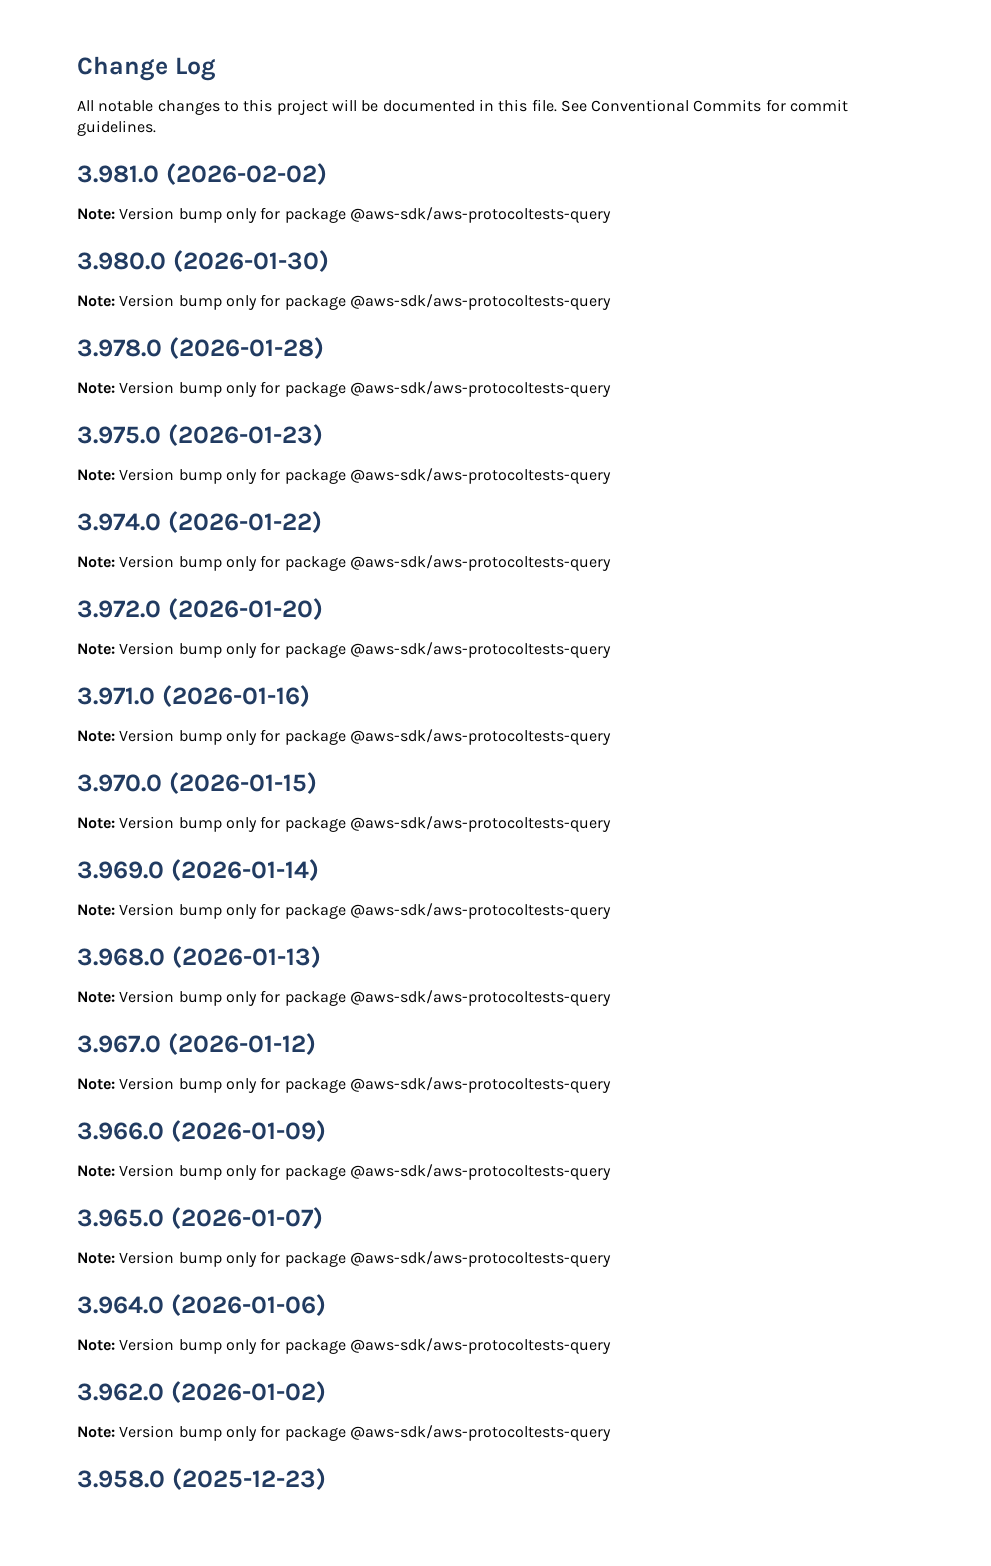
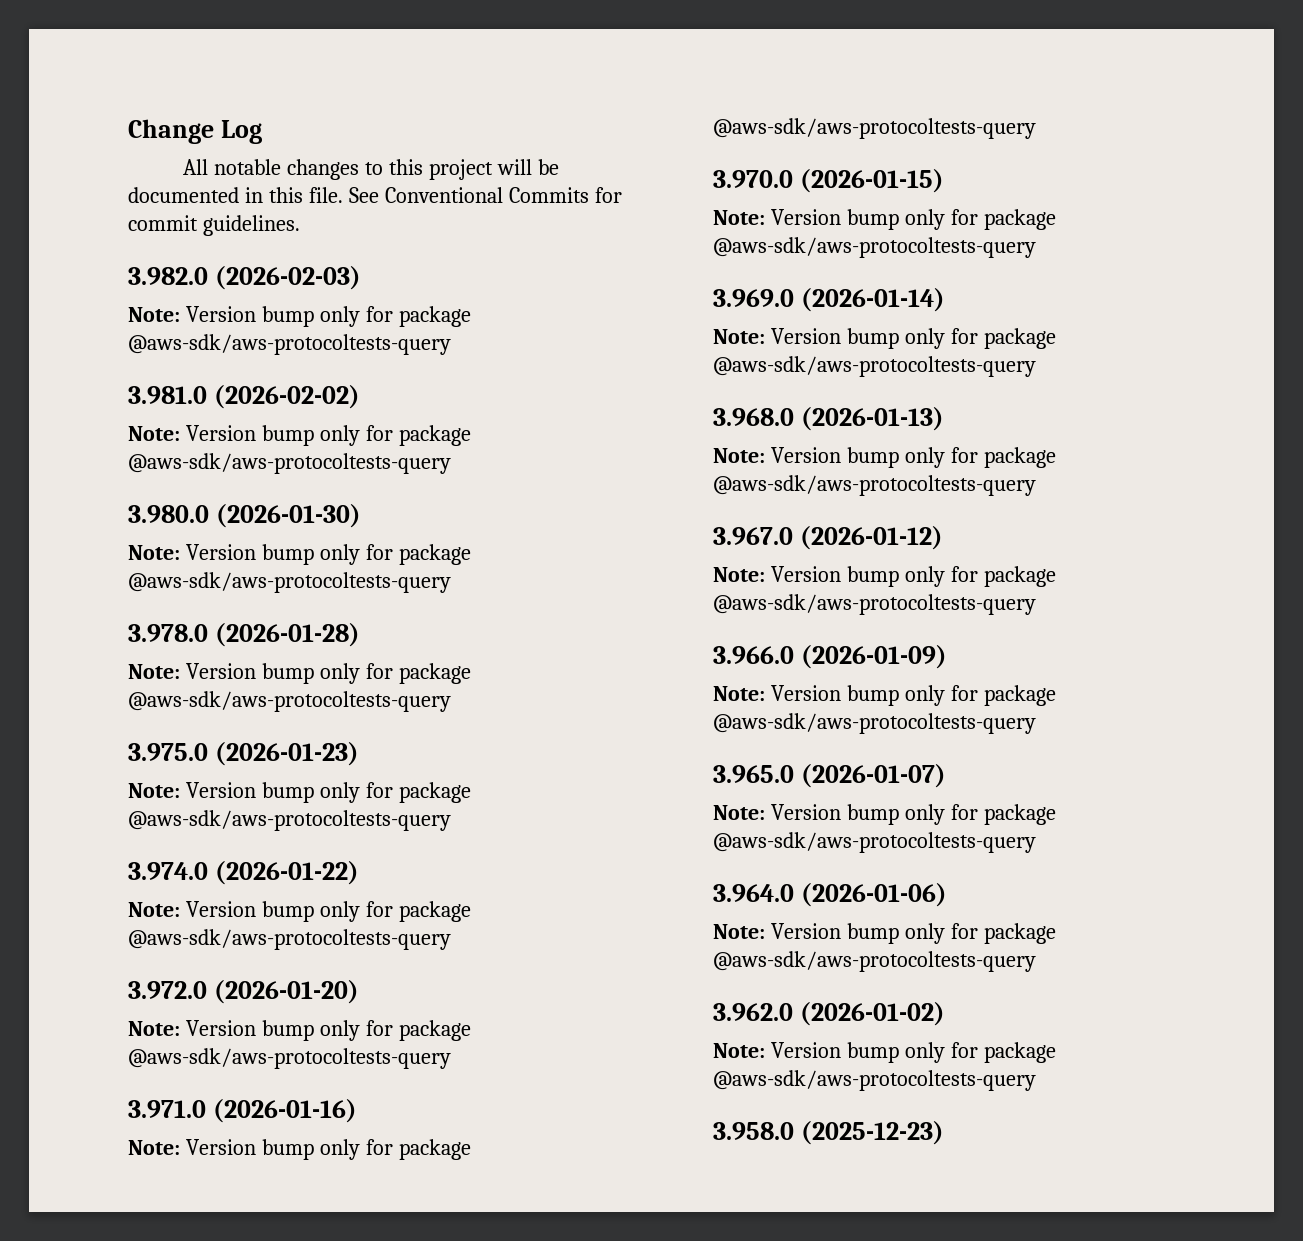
(156, 128) none -> [128,266,361,290] [128,306,471,327] [128,334,451,355] // 3.982.0 (2026-02-03) // Note: Version bump only for package @aws-sdk/aws-protocoltests-query

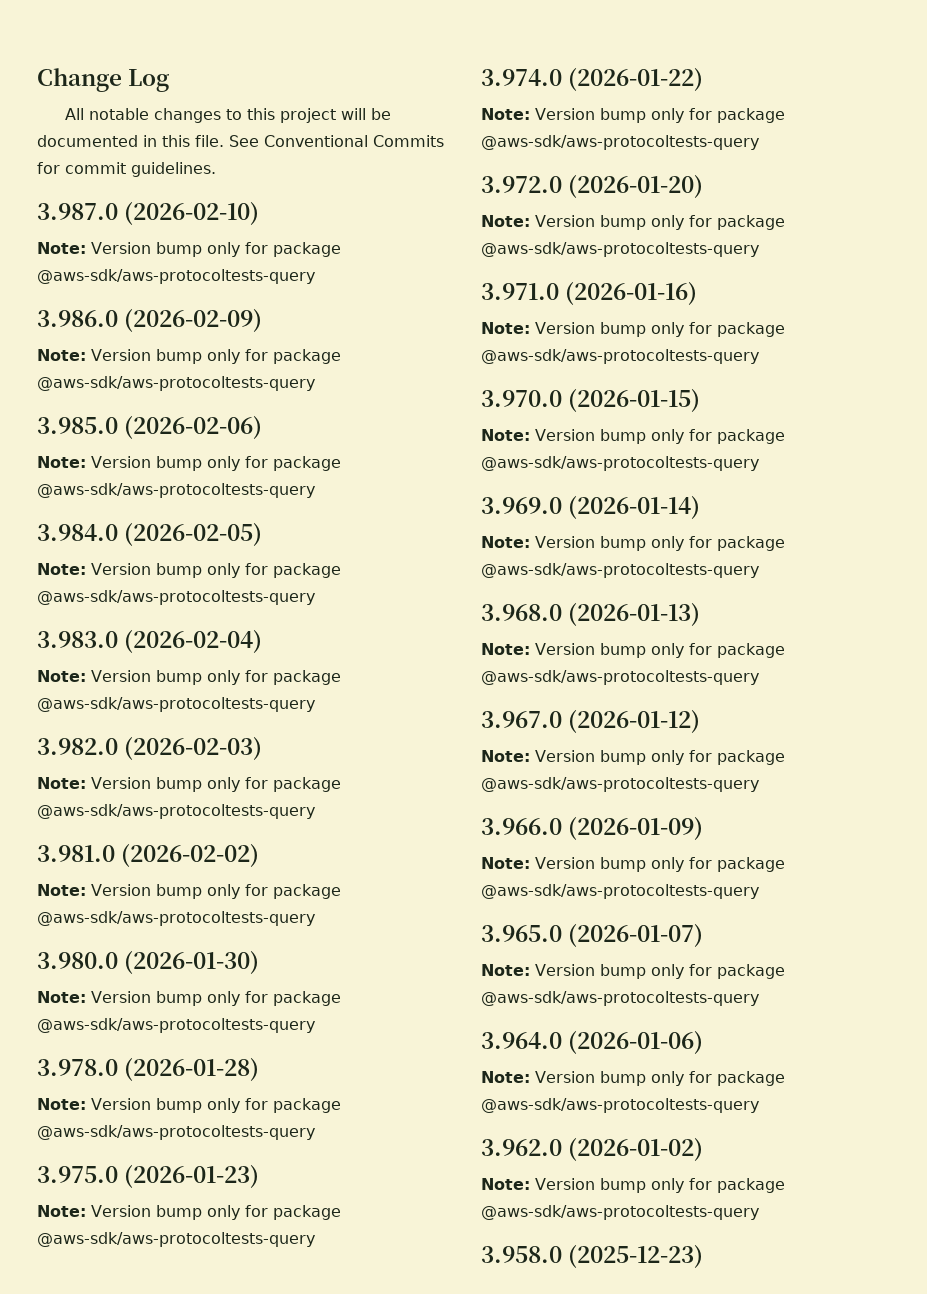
(300, 225) none -> [37,201,260,225] [37,242,341,257] [37,269,315,284] [37,308,263,332] [37,349,341,364] [37,376,315,391] [37,415,263,439] [37,456,341,471] [37,483,315,498] [37,522,263,546] [37,563,341,578] [37,590,315,605] [37,629,263,653] [37,670,341,685] [37,697,315,712] // 3.987.0 (2026-02-10) // Note: Version bump only for package @aws-sdk/aws-protocoltests-query // 3.986.0 (2026-02-09) // Note: Version bump only for package @aws-sdk/aws-protocoltests-query // 3.985.0 (2026-02-06) // Note: Version bump only for package @aws-sdk/aws-protocoltests-query // 3.984.0 (2026-02-05) // Note: Version bump only for package @aws-sdk/aws-protocoltests-query // 3.983.0 (2026-02-04) // Note: Version bump only for package @aws-sdk/aws-protocoltests-query

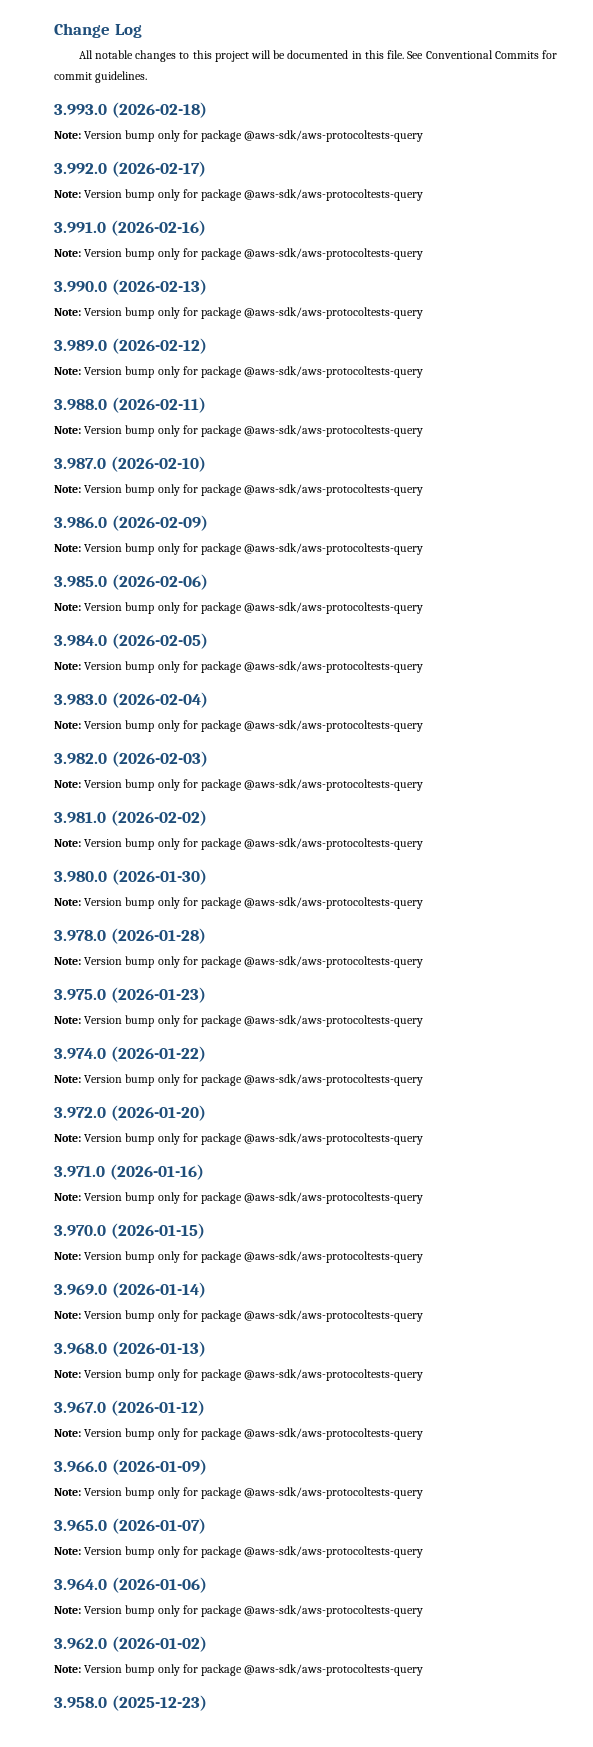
(216, 169) none -> [54,102,207,118] [54,130,424,142] [54,161,206,177] [54,189,424,201] [54,220,206,236] [54,248,424,260] [54,279,207,295] [54,307,424,319] [54,338,207,354] [54,366,424,378] [54,397,206,413] [54,425,424,437] // 3.993.0 (2026-02-18) // Note: Version bump only for package @aws-sdk/aws-protocoltests-query // 3.992.0 (2026-02-17) // Note: Version bump only for package @aws-sdk/aws-protocoltests-query // 3.991.0 (2026-02-16) // Note: Version bump only for package @aws-sdk/aws-protocoltests-query // 3.990.0 (2026-02-13) // Note: Version bump only for package @aws-sdk/aws-protocoltests-query // 3.989.0 (2026-02-12) // Note: Version bump only for package @aws-sdk/aws-protocoltests-query // 3.988.0 (2026-02-11) // Note: Version bump only for package @aws-sdk/aws-protocoltests-query

